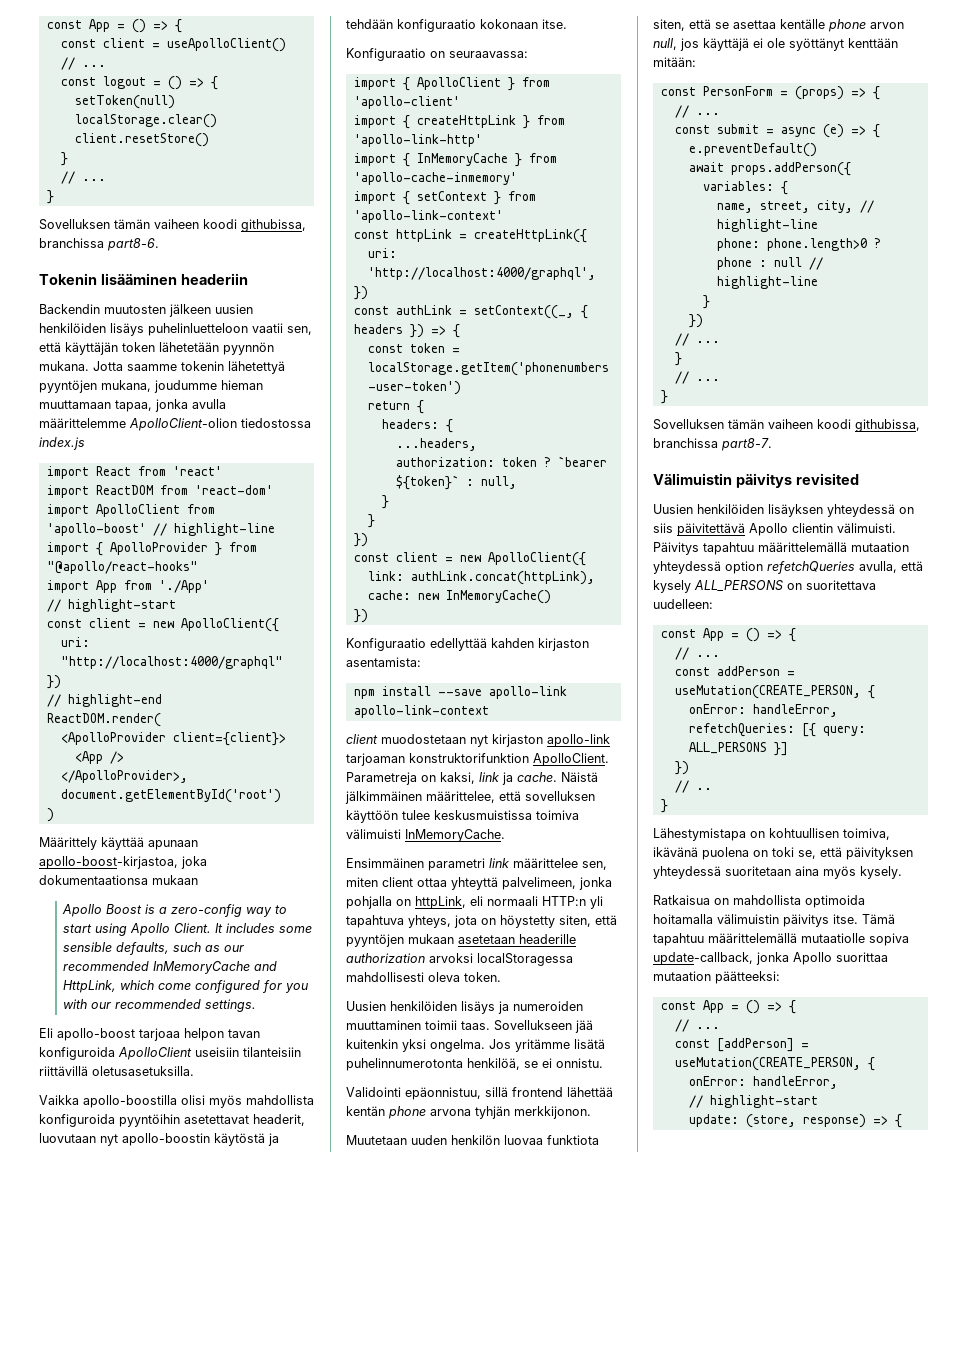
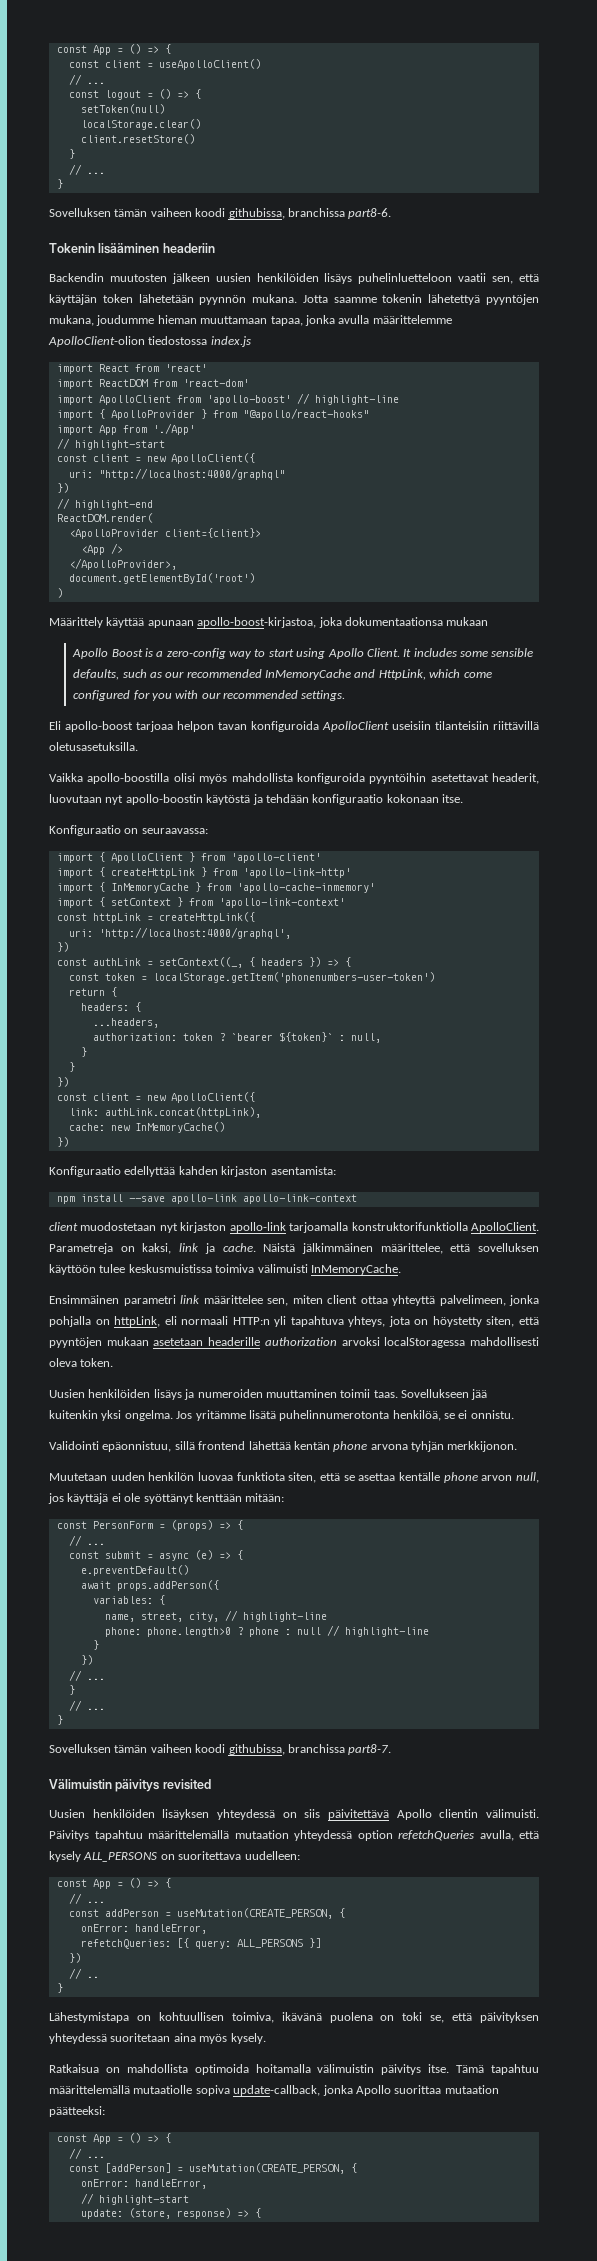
[346,753,529,766] tarjoaman konstruktorifunktion -> [289,1222,468,1233] tarjoamalla konstruktorifunktiolla

